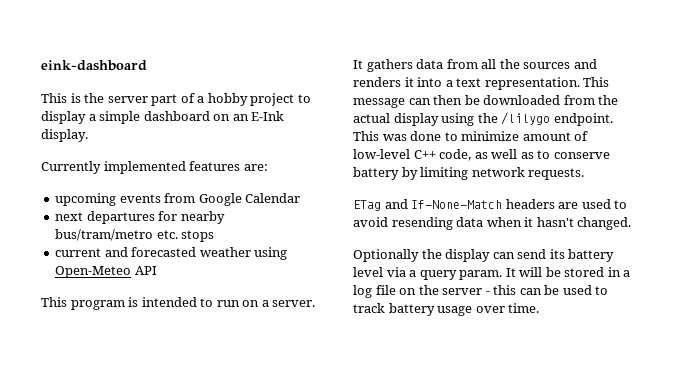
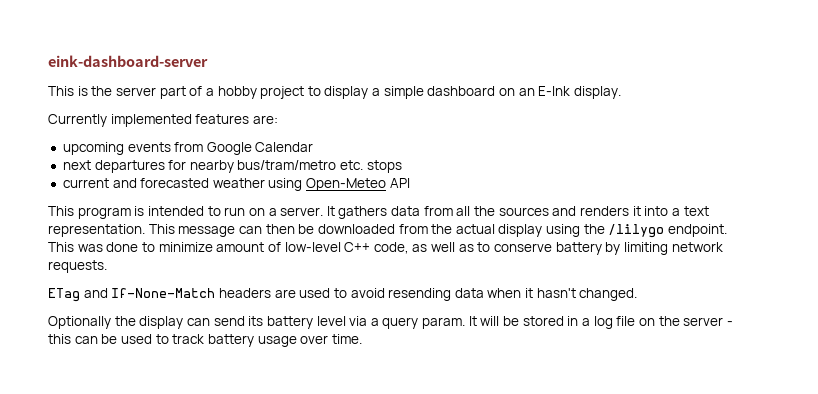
[41,60,147,71] eink-dashboard -> [48,55,208,67] eink-dashboard-server

